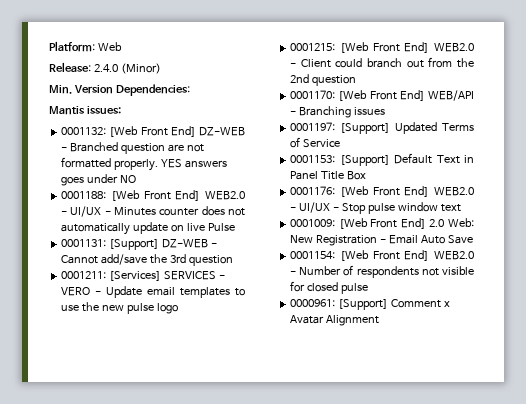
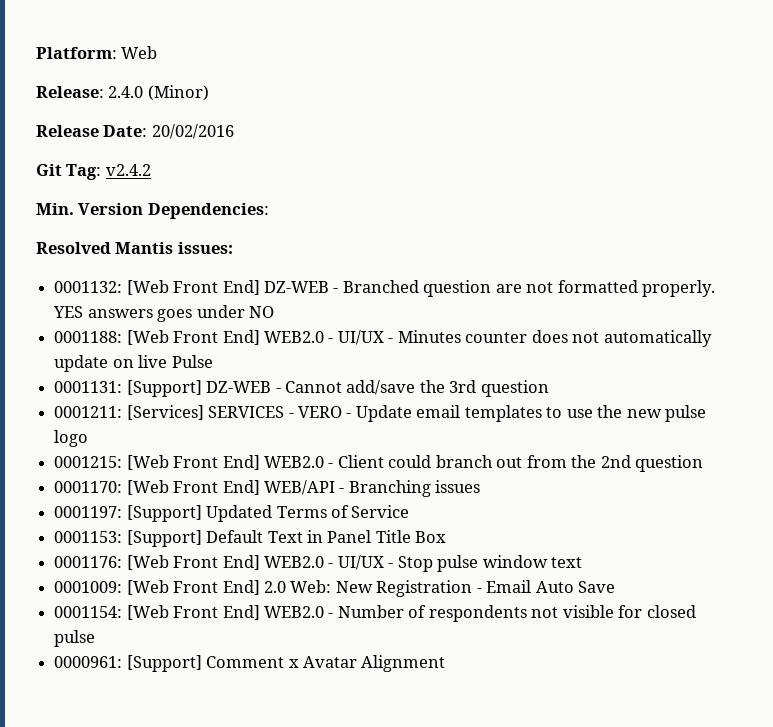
(161, 68) none -> [36,124,234,139] [36,164,151,180] // Release Date: 20/02/2016 // Git Tag: v2.4.2
(190, 90) none -> [36,242,111,254] Resolved

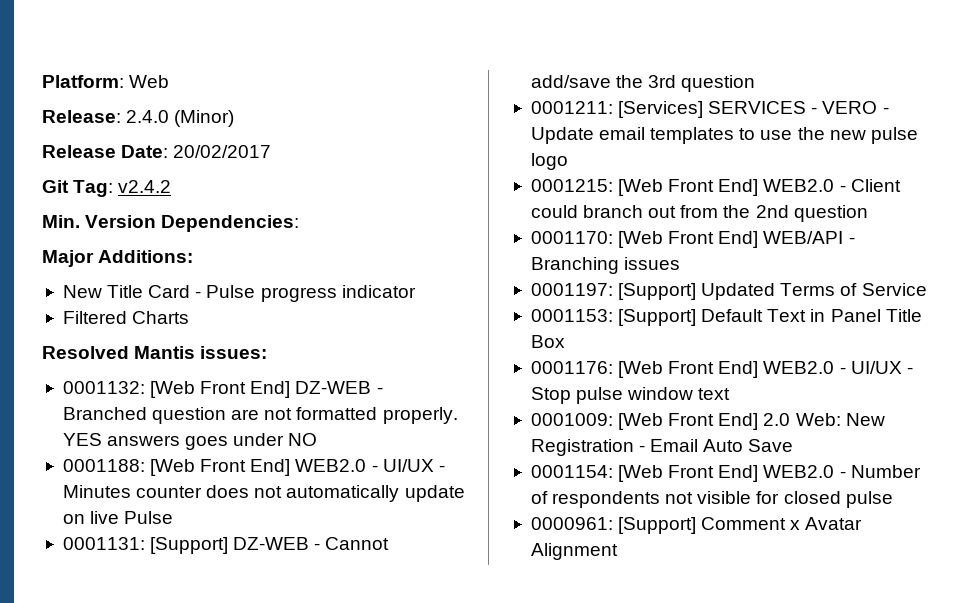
[151,124,234,139] 20/02/2016 -> [173,145,272,158] 20/02/2017
(269, 211) none -> [42,250,194,267] [62,285,416,302] [62,311,190,324] // Major Additions: // New Title Card - Pulse progress indicator // Filtered Charts

